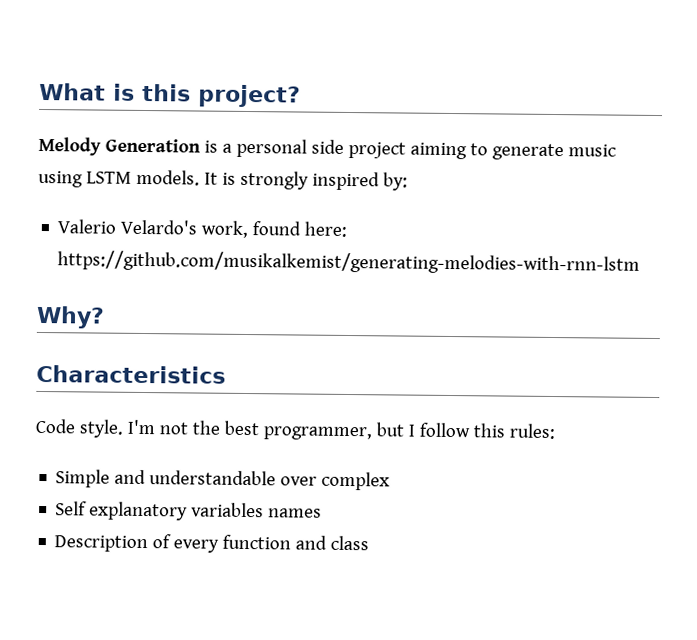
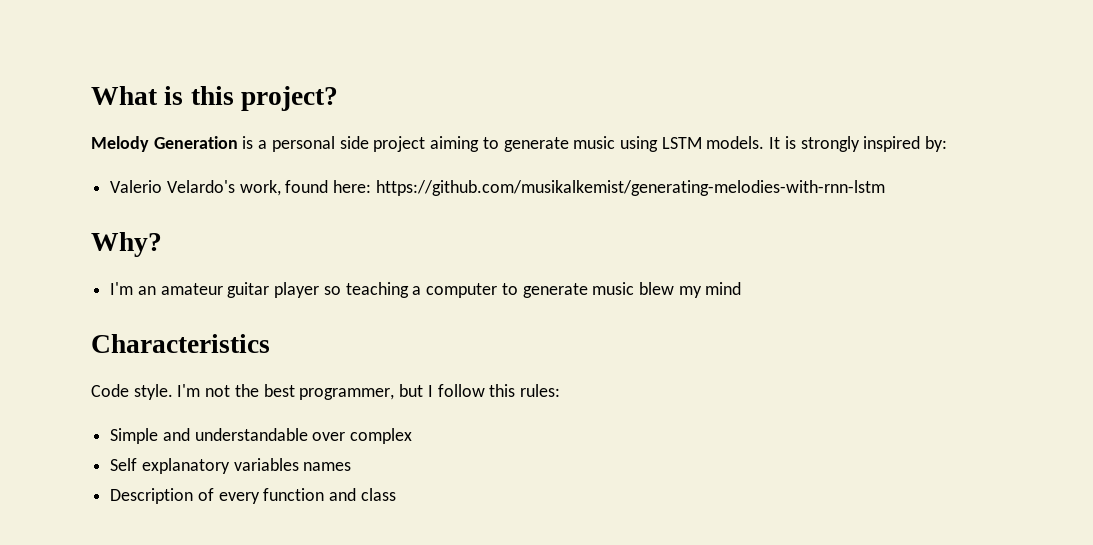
(105, 317) none -> [110,282,742,298] // I'm an amateur guitar player so teaching a computer to generate music blew my mind

